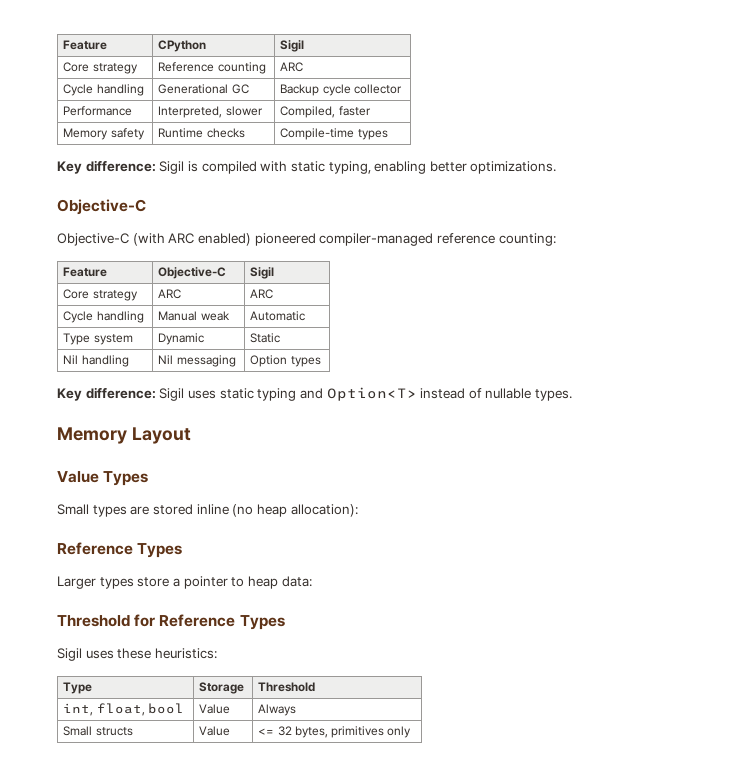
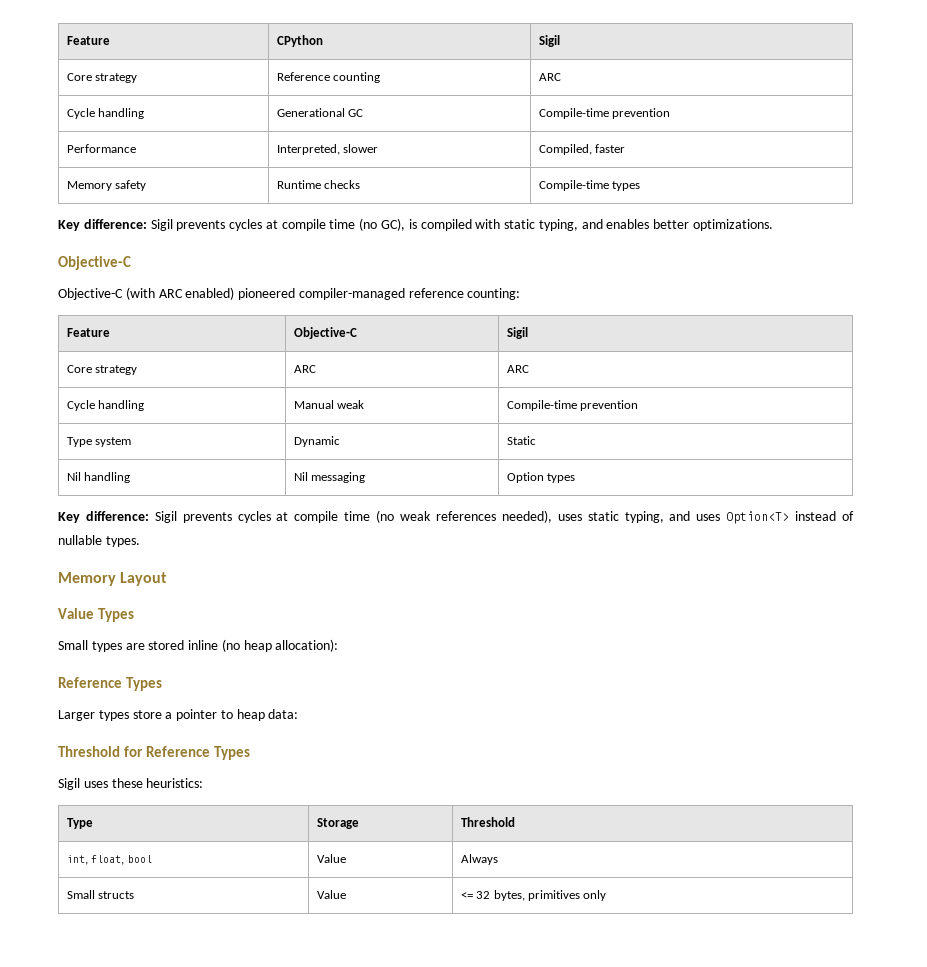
[280,84,402,96] Backup cycle collector -> [538,108,671,119] Compile-time prevention
(185, 167) none -> [176,218,406,231] prevents cycles at compile time (no GC),
[374,161,427,174] enabling -> [581,219,650,229] and enables
[250,311,306,321] Automatic -> [506,400,639,411] Compile-time prevention
[187,388,323,401] uses static typing and -> [182,510,721,523] prevents cycles at compile time (no weak references needed), uses static typing, and uses

